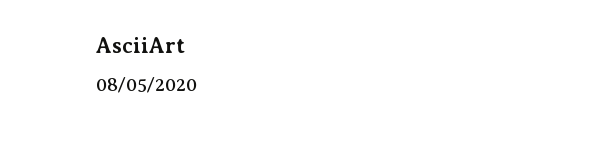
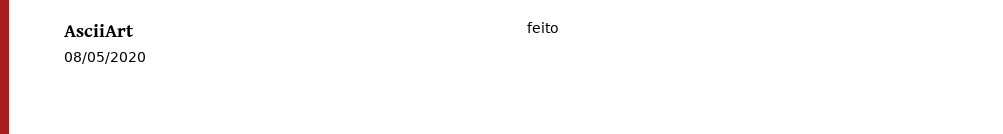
(197, 85) none -> [527,22,559,33] // feito

